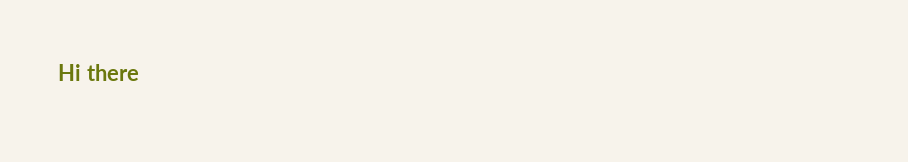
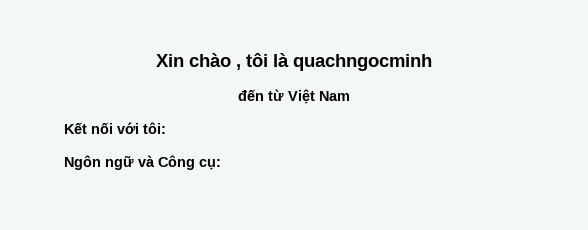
[58,64,139,81] Hi there -> [156,53,432,71] [238,89,350,104] [64,122,166,134] [64,155,221,170] Xin chào , tôi là quachngocminh // đến từ Việt Nam // Kết nối với tôi: // Ngôn ngữ và Công cụ:

